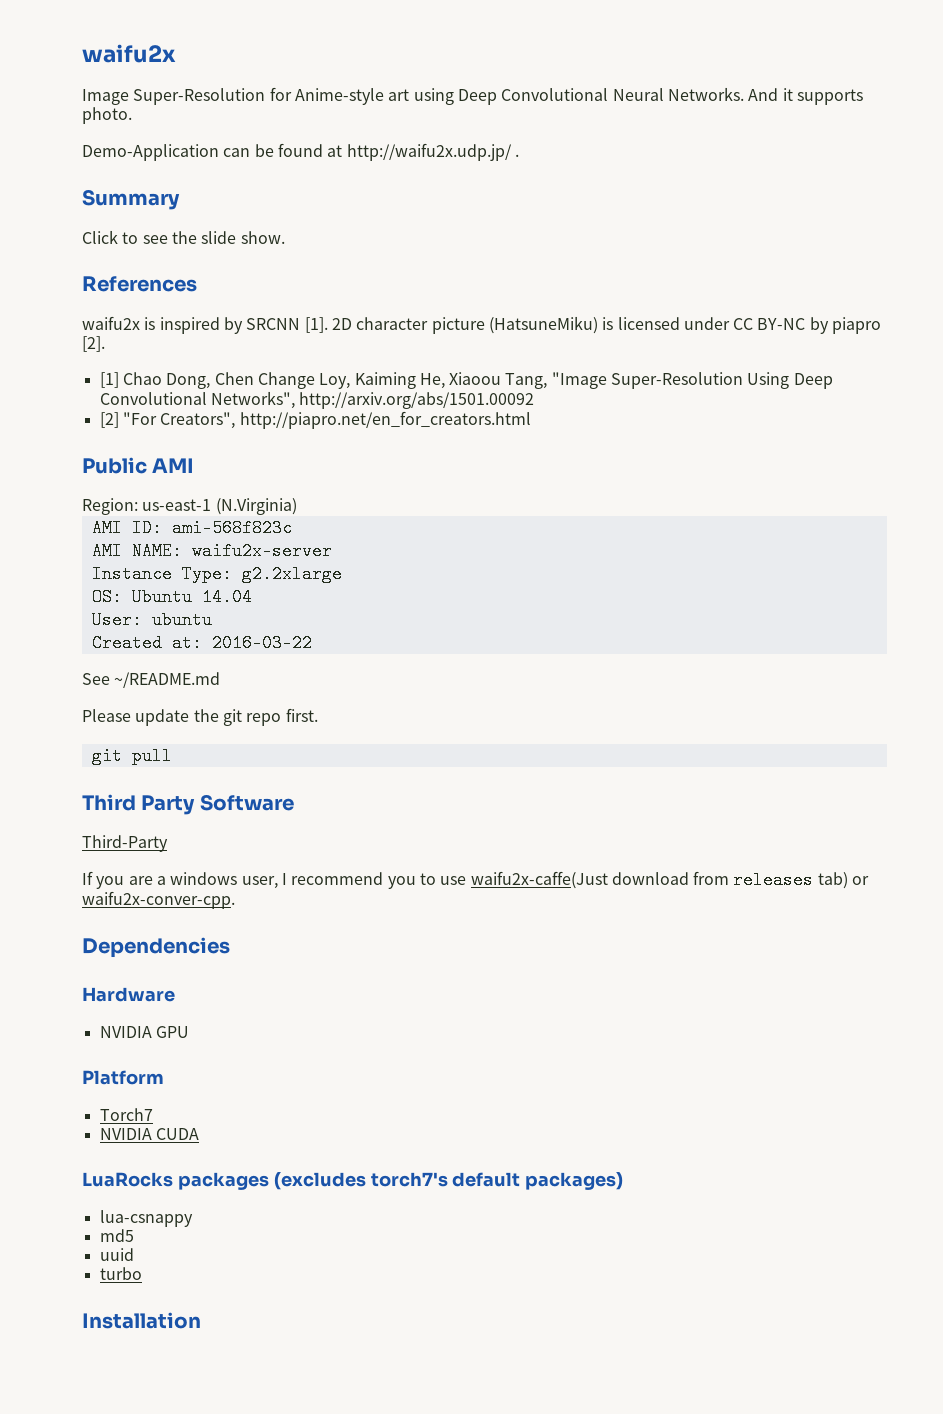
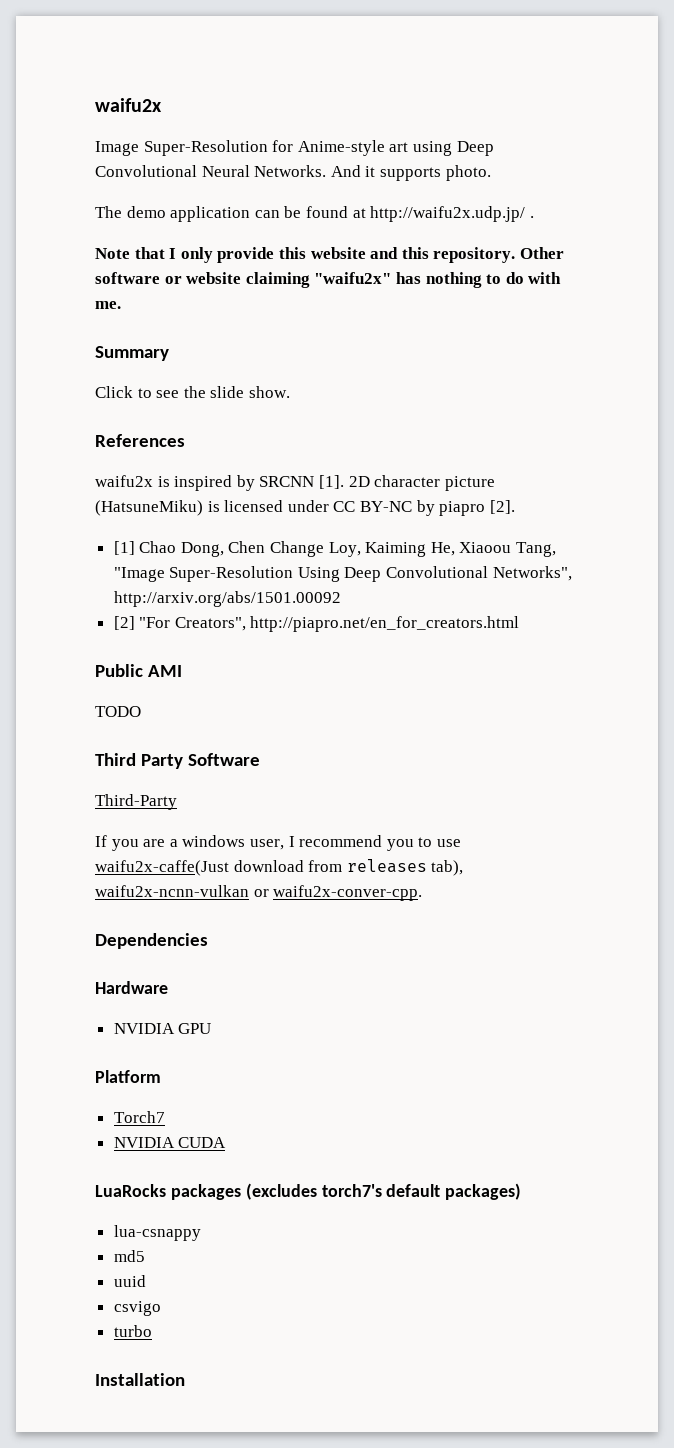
[82,144,219,161] Demo-Application -> [95,206,251,222] The demo application
(519, 155) none -> [95,247,564,263] [95,272,562,288] [95,301,121,309] // Note that I only provide this website and this repository. Other software or website claiming "waifu2x" has nothing to do with me.
[82,498,297,515] [91,519,292,537] [91,542,332,560] [91,565,342,583] [91,588,252,606] [91,611,212,629] [91,634,312,652] [82,672,221,688] [82,708,318,726] [91,747,172,765] Region: us-east-1 (N.Virginia) // AMI ID: ami-568f823c // AMI NAME: waifu2x-server // Instance Type: g2.2xlarge // OS: Ubuntu 14.04 // User: ubuntu // Created at: 2016-03-22 // See ~/README.md // Please update the git repo first. // git pull -> [95,706,141,717] TODO
[817,872,848,889] tab) -> [431,860,464,876] [95,885,249,897] tab), waifu2x-ncnn-vulkan
(134, 1254) none -> [113,1301,161,1316] // csvigo

